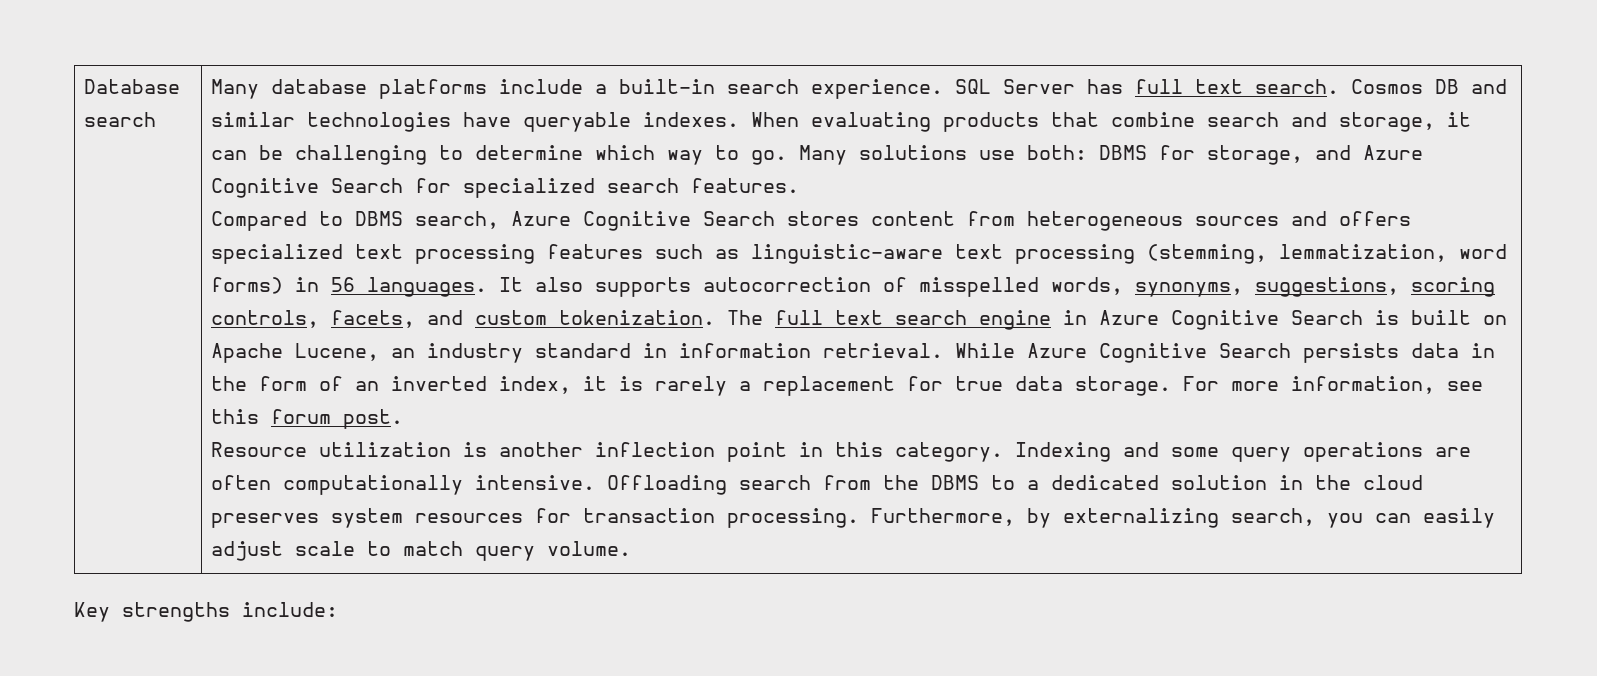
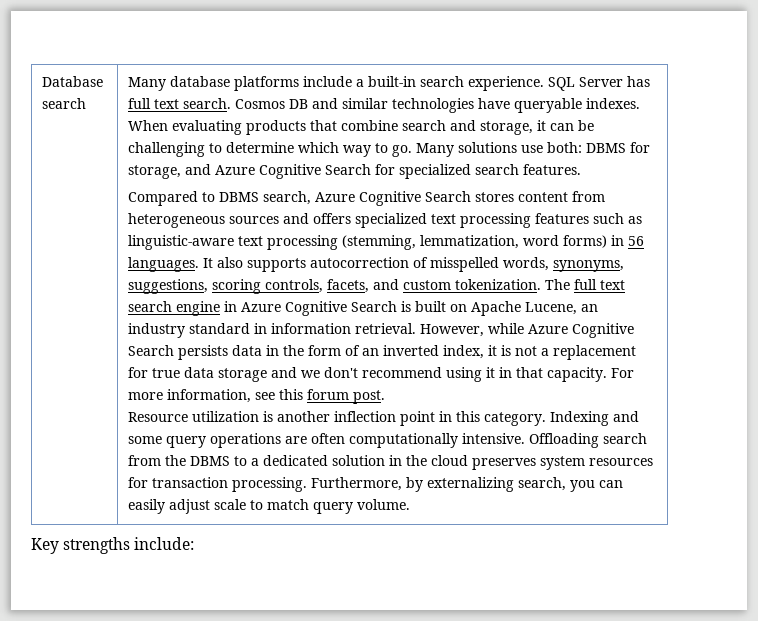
[955,343,1016,358] While -> [420,323,525,337] However, while
[655,376,728,396] rarely -> [515,346,538,356] not
[1075,376,1172,396] storage. -> [218,367,608,382] storage and we don't recommend using it in that capacity.

